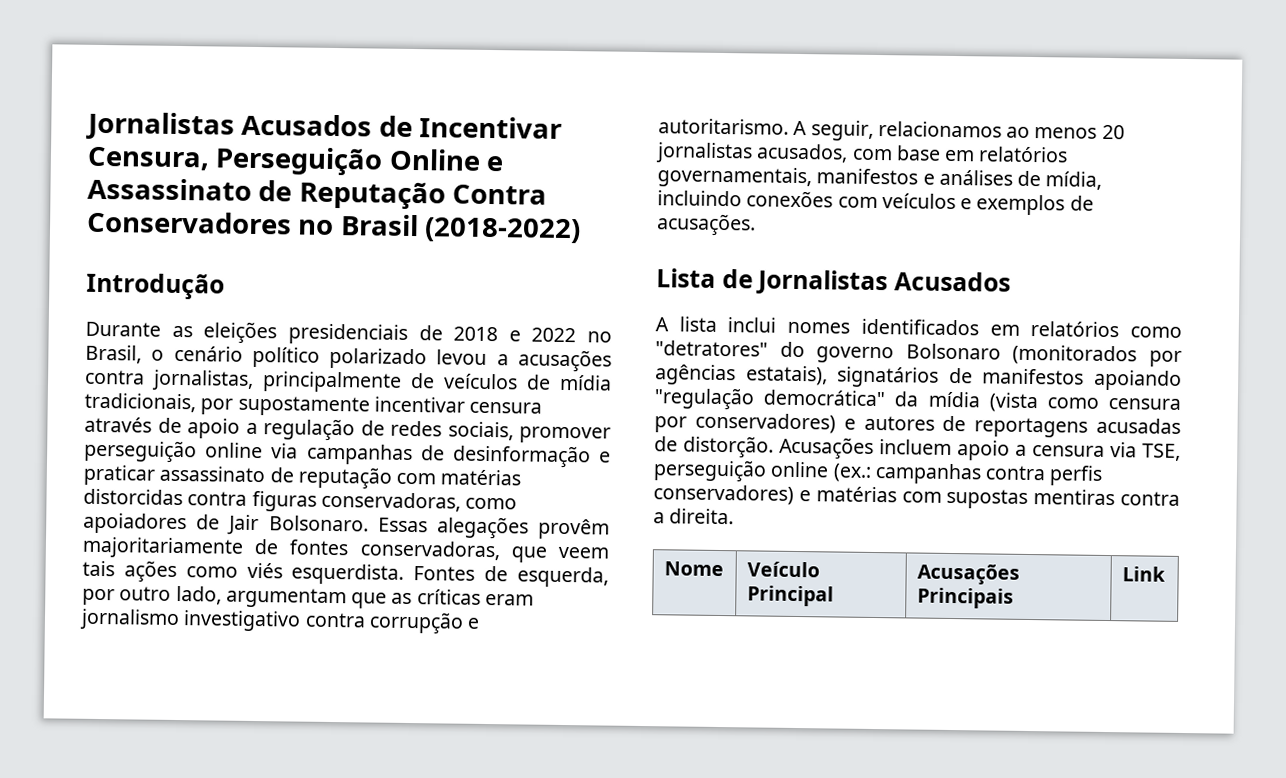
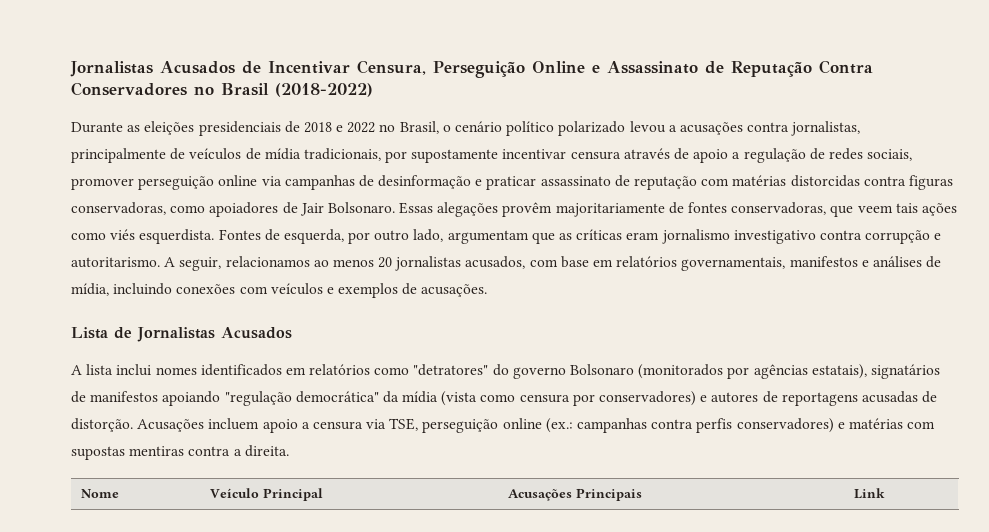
[86,271,225,300] // Introdução -> (373, 90) none

